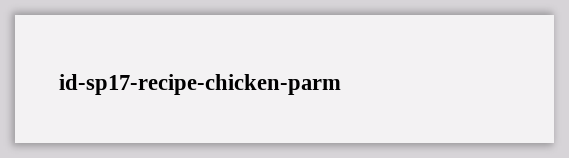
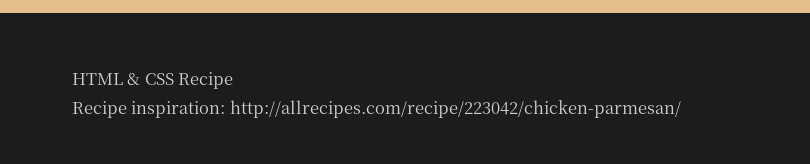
[59,74,341,95] id-sp17-recipe-chicken-parm -> [72,72,234,89] [72,100,681,118] HTML & CSS Recipe // Recipe inspiration: http://allrecipes.com/recipe/223042/chicken-parmesan/

